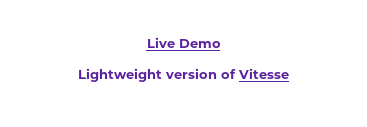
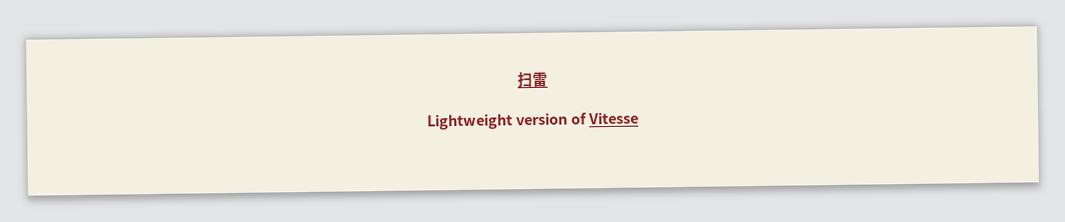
[146,37,221,48] Live Demo -> [516,71,548,88] 扫雷

